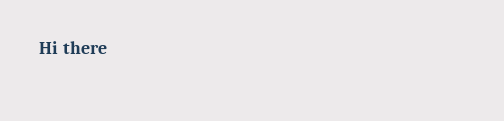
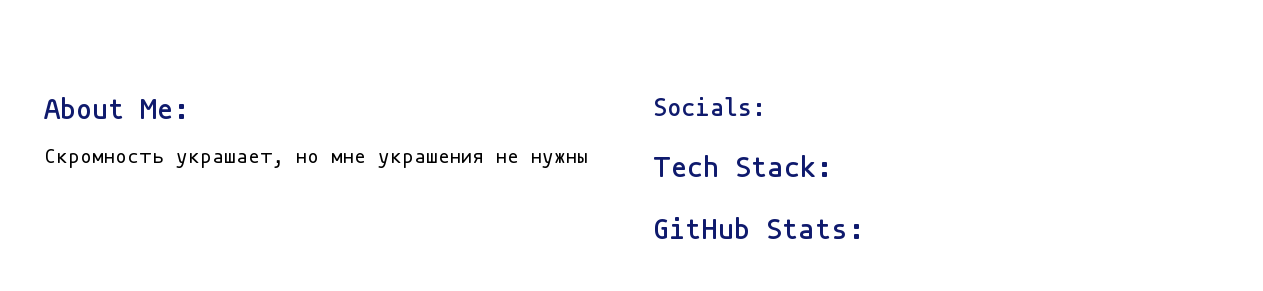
[39,41,107,54] Hi there -> [44,97,190,119] [44,149,588,168] [653,97,766,116] [653,155,833,177] [653,217,865,239] About Me: // Скромность украшает, но мне украшения не нужны // Socials: // Tech Stack: // GitHub Stats:

